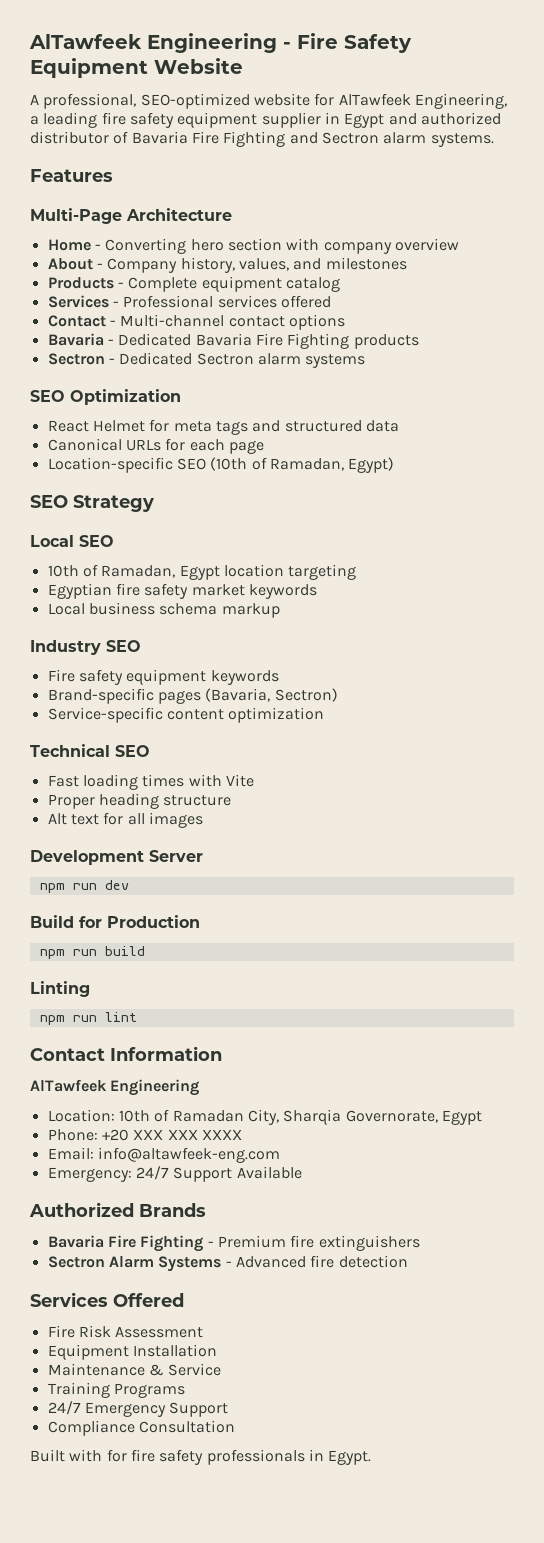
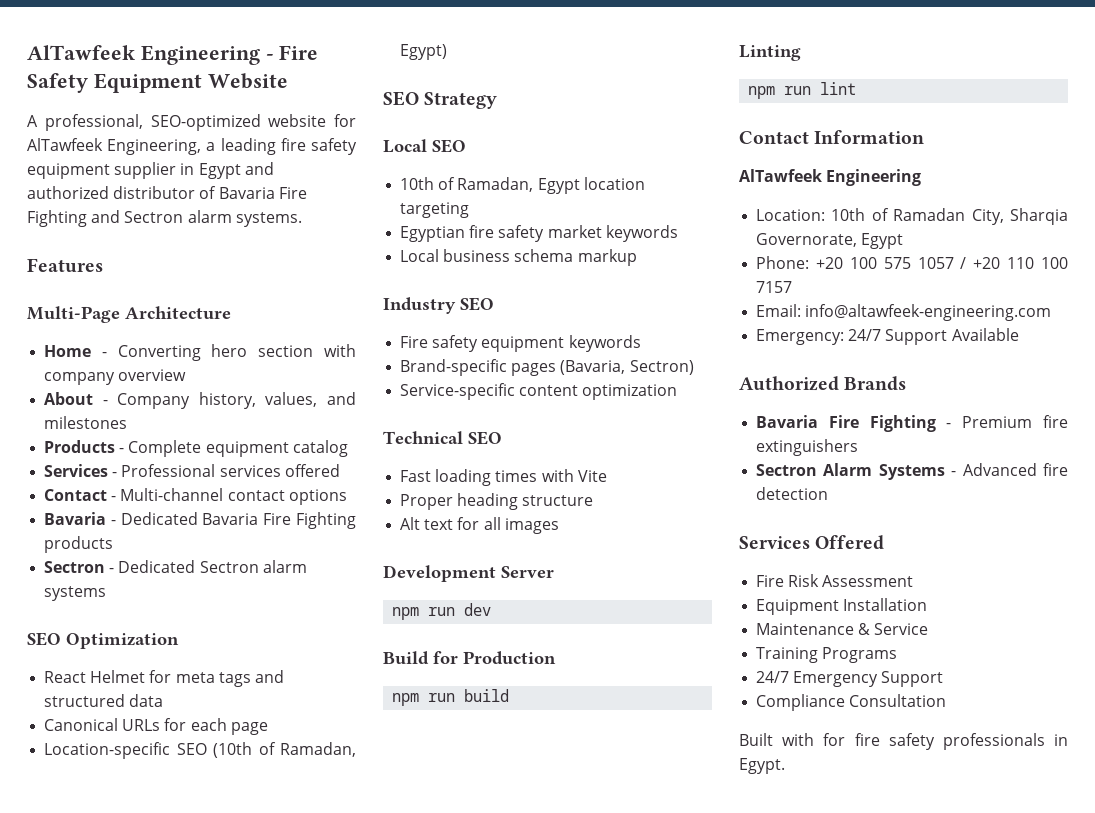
[133,1129,242,1140] XXX XXX XXXX -> [849,257,1068,269] [756,281,793,293] 100 575 1057 / +20 110 100 7157
[97,1147,280,1163] info@altawfeek-eng.com -> [805,304,1052,321] info@altawfeek-engineering.com

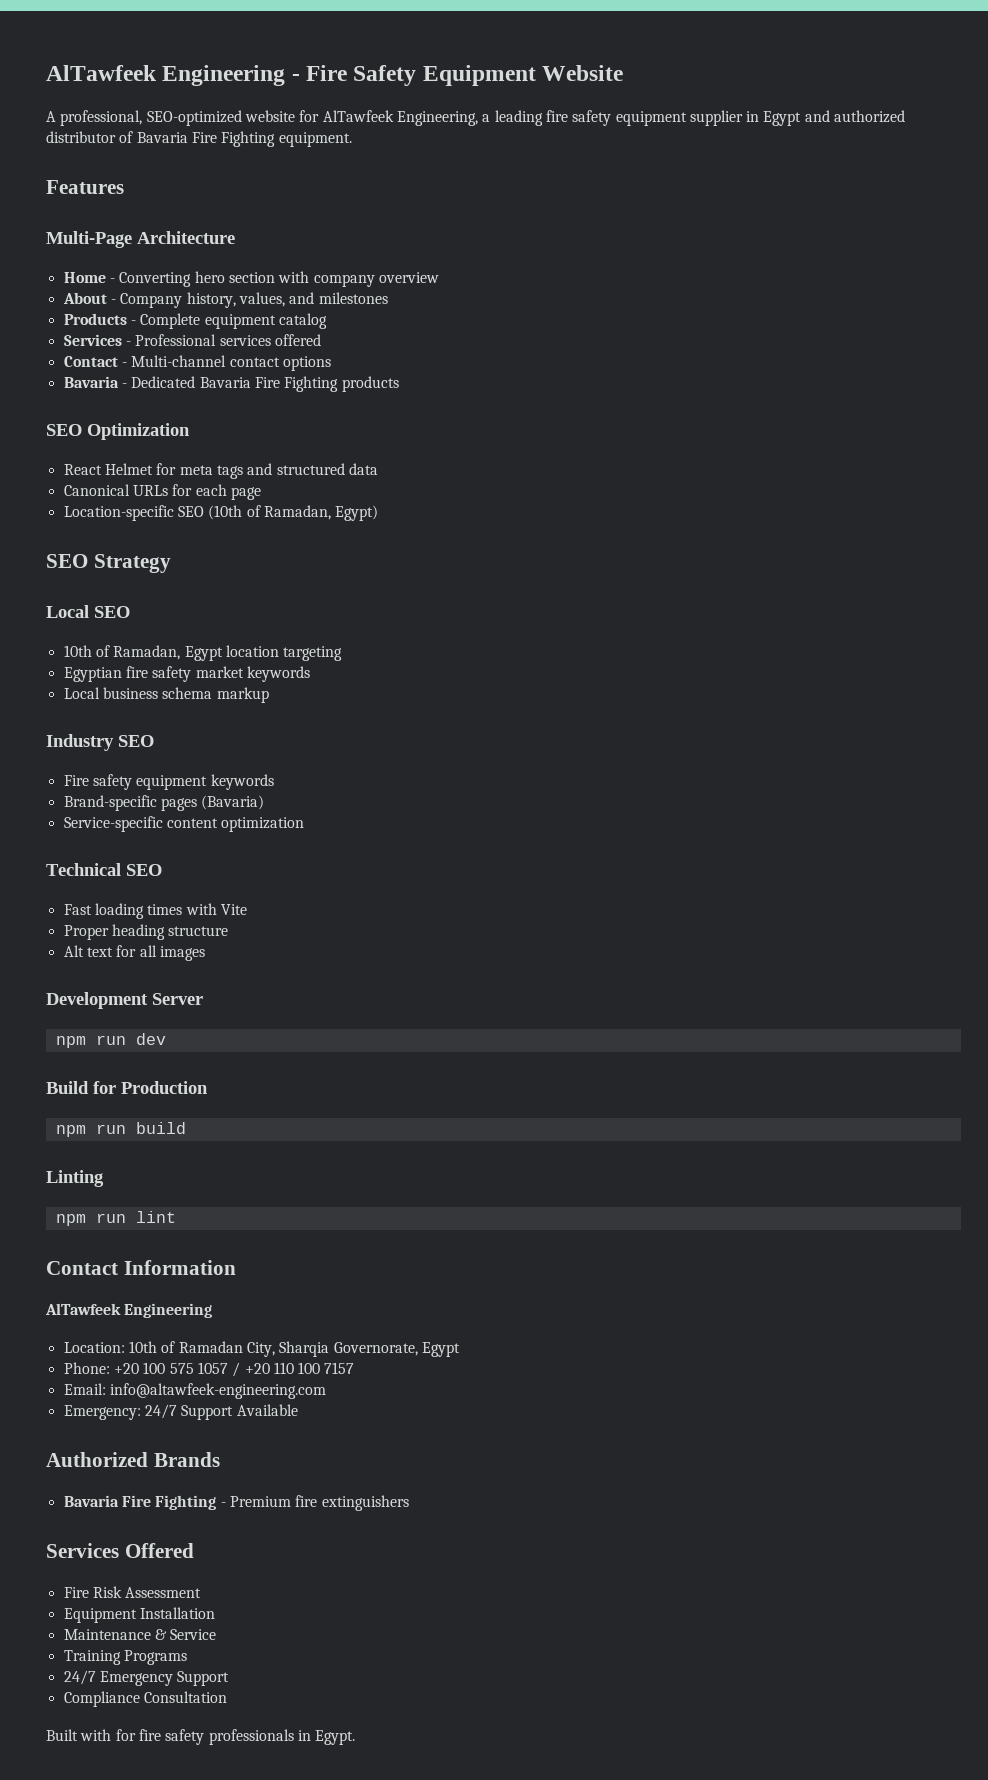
[91,210,302,227] and Sectron alarm systems. -> [278,132,352,147] equipment.
[44,560,307,573] [44,586,107,601] // Sectron - Dedicated Sectron alarm systems -> (399, 384) none
[560,360,694,375] (Bavaria, Sectron) -> [201,795,265,810] (Bavaria)
[756,463,1068,480] [756,487,829,500] // Sectron Alarm Systems - Advanced fire detection -> (409, 1503) none

